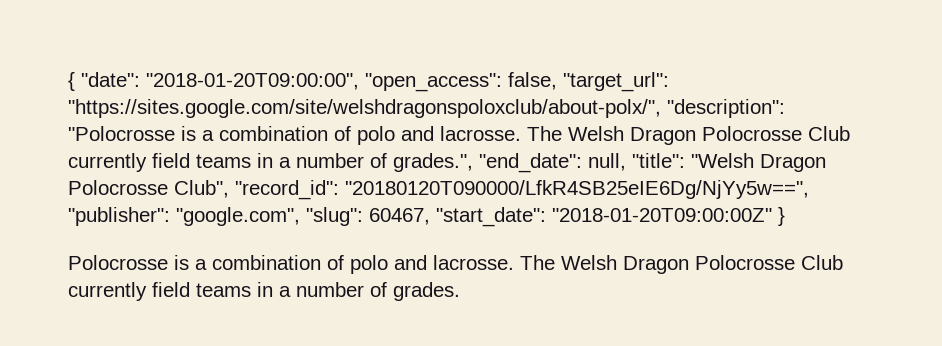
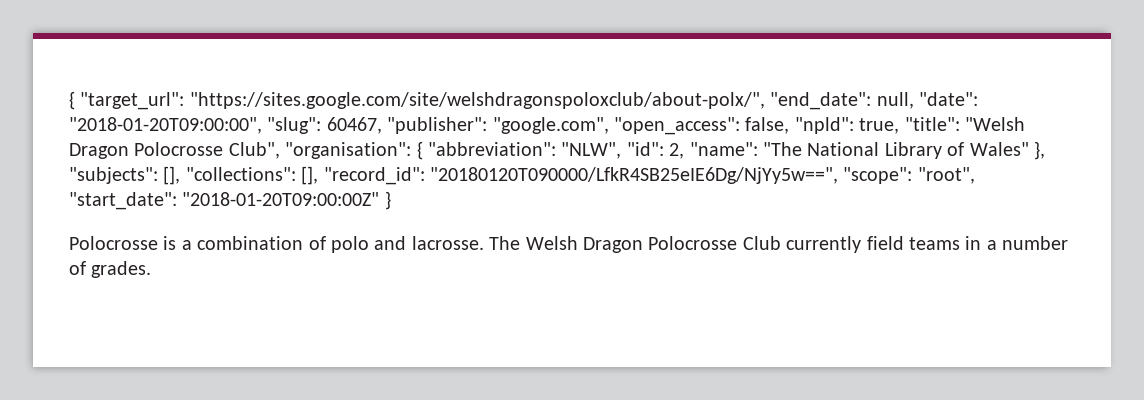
[68,72,669,92] [68,99,785,118] [68,126,850,145] [68,153,626,173] { "date": "2018-01-20T09:00:00", "open_access": false, "target_url": "https://sites.google.com/site/welshdragonspoloxclub/about-polx/", "description": "Polocrosse is a combination of polo and lacrosse. The Welsh Dragon Polocrosse Club currently field teams in a number of grades.", "end_date": null, -> [69,91,978,110] [69,117,900,135] { "target_url": "https://sites.google.com/site/welshdragonspoloxclub/about-polx/", "end_date": null, "date": "2018-01-20T09:00:00", "slug": 60467, "publisher": "google.com", "open_access": false, "npld": true,
[235,180,809,200] [68,207,430,226] "record_id": "20180120T090000/LfkR4SB25eIE6Dg/NjYy5w==", "publisher": "google.com", "slug": 60467, -> [285,141,1045,160] [69,166,975,185] "organisation": { "abbreviation": "NLW", "id": 2, "name": "The National Library of Wales" }, "subjects": [], "collections": [], "record_id": "20180120T090000/LfkR4SB25eIE6Dg/NjYy5w==", "scope": "root",

